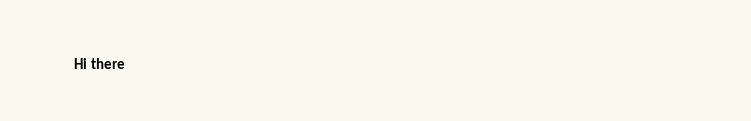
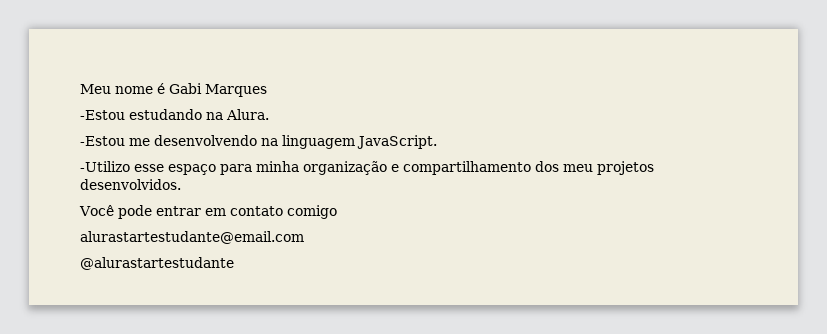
[74,58,125,69] Hi there -> [80,83,267,97] [80,109,269,120] [80,135,437,149] [80,161,654,175] [80,179,181,190] [79,205,337,219] [80,231,304,244] [80,257,234,270] Meu nome é Gabi Marques // -Estou estudando na Alura. // -Estou me desenvolvendo na linguagem JavaScript. // -Utilizo esse espaço para minha organização e compartilhamento dos meu projetos desenvolvidos. // Você pode entrar em contato comigo // alurastartestudante@email.com // @alurastartestudante

